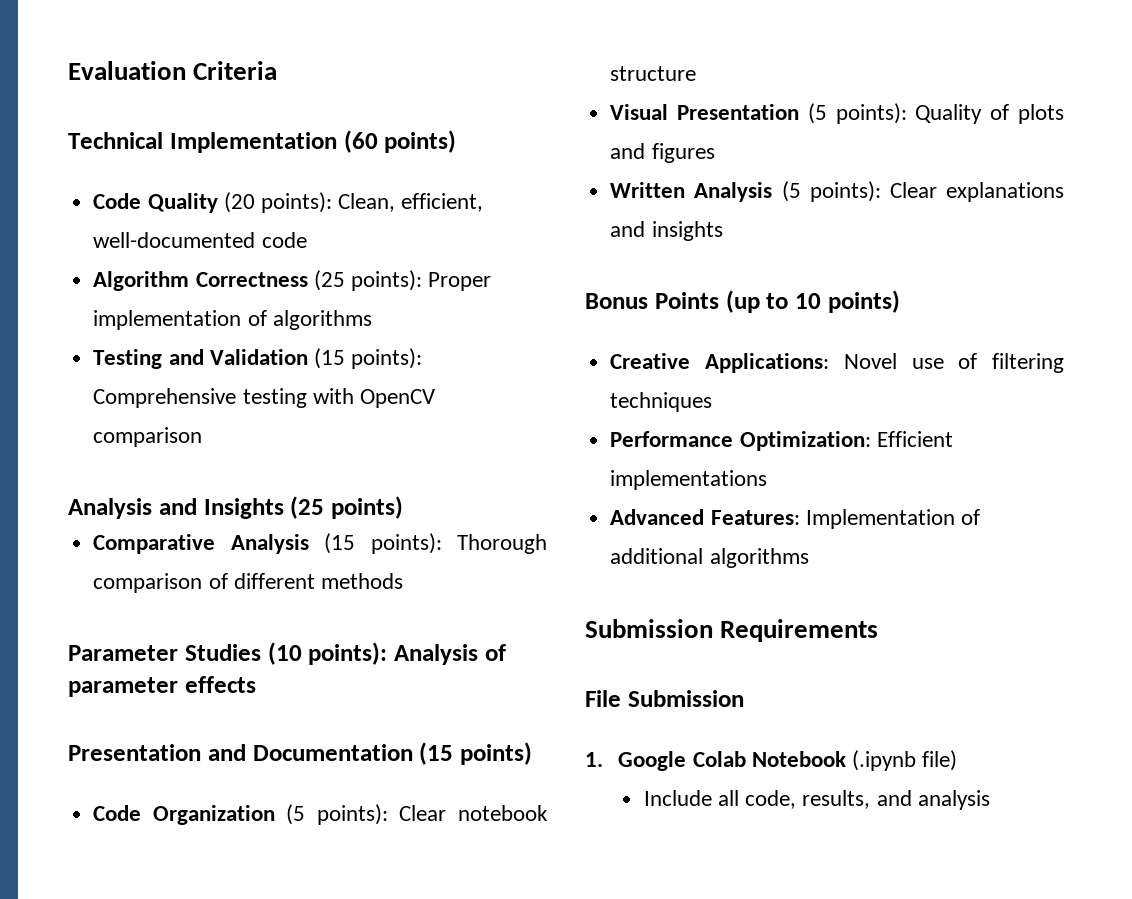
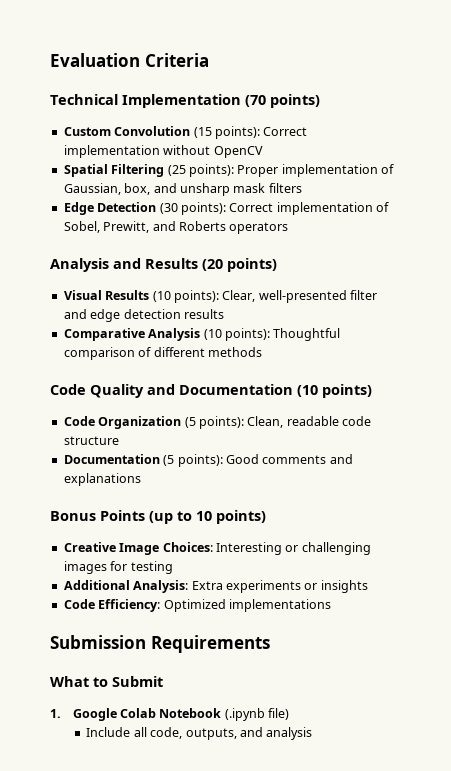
[343,130,457,153] [93,192,484,213] [93,232,307,248] [93,271,308,291] (60 points) // Code Quality (20 points): Clean, efficient, well-documented code // Algorithm Correctness -> [245,94,320,108] [63,126,308,139] [63,145,263,158] [63,164,165,177] (70 points) // Custom Convolution (15 points): Correct implementation without OpenCV // Spatial Filtering
[272,310,372,330] [93,348,423,369] [93,388,435,408] [93,427,203,447] algorithms // Testing and Validation (15 points): Comprehensive testing with OpenCV comparison -> [63,183,302,196] [63,202,389,215] [63,221,289,234] Gaussian, box, and unsharp mask filters // Edge Detection (30 points): Correct implementation of Sobel, Prewitt, and Roberts operators
[203,496,403,519] Insights (25 points) -> [145,258,277,272] [63,290,377,303] [63,309,224,322] Results (20 points) // Visual Results (10 points): Clear, well-presented filter and edge detection results
[324,533,547,554] (15 points): Thorough -> [203,328,341,341] (10 points): Thoughtful
[68,642,506,665] [68,676,256,697] [68,744,201,761] Parameter Studies (10 points): Analysis of parameter effects // Presentation -> [50,384,144,398] Code Quality
[419,742,454,765] (15 -> [297,385,318,397] (10
[399,805,548,821] [610,66,697,81] [610,103,1064,124] [610,143,715,163] [610,181,937,202] Clear notebook structure // Visual Presentation (5 points): Quality of plots and figures // Written Analysis (5 points): Clear -> [247,416,371,428] [63,436,119,445] [63,454,353,467] Clean, readable code structure // Documentation (5 points): Good comments and
[610,221,723,241] and insights -> (141, 479) none
[705,353,1064,373] [610,392,713,412] [610,431,953,451] [610,470,768,490] [610,509,980,529] [610,548,809,568] Applications: Novel use of filtering techniques // Performance Optimization: Efficient implementations // Advanced Features: Implementation of additional algorithms -> [119,542,371,555] [63,561,173,574] [63,580,368,593] [63,599,331,612] Image Choices: Interesting or challenging images for testing // Additional Analysis: Extra experiments or insights // Code Efficiency: Optimized implementations
[585,690,744,707] File Submission -> [50,676,163,687] What to Submit
[802,790,871,809] results, -> [185,728,237,740] outputs,

